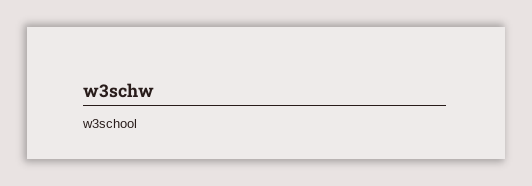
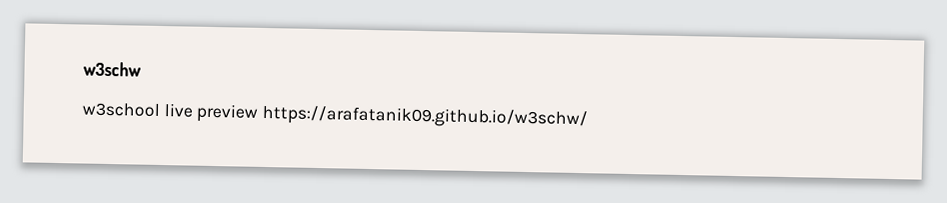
(137, 123) none -> [163,103,589,130] live preview https://arafatanik09.github.io/w3schw/

